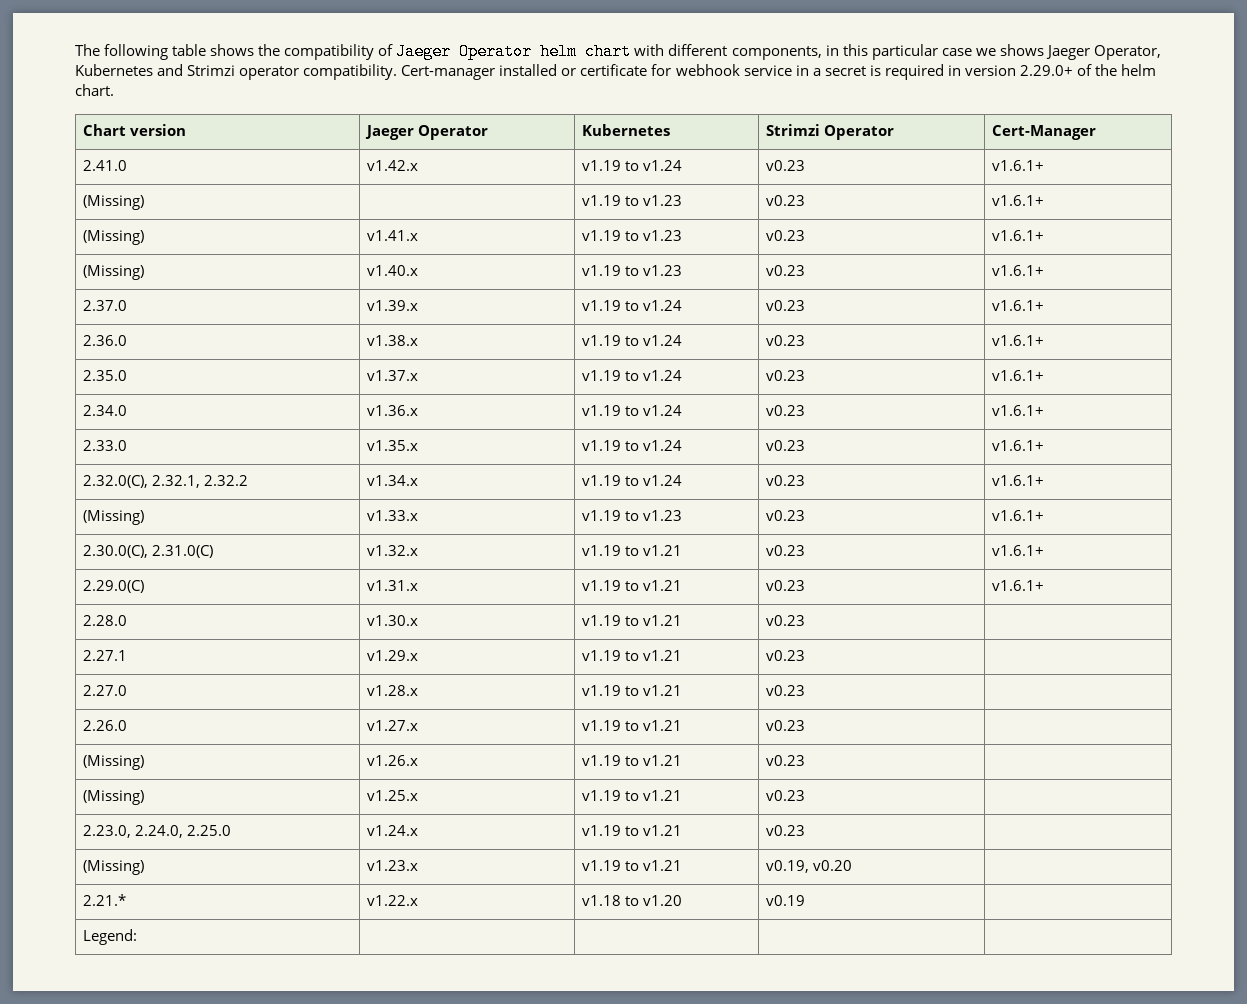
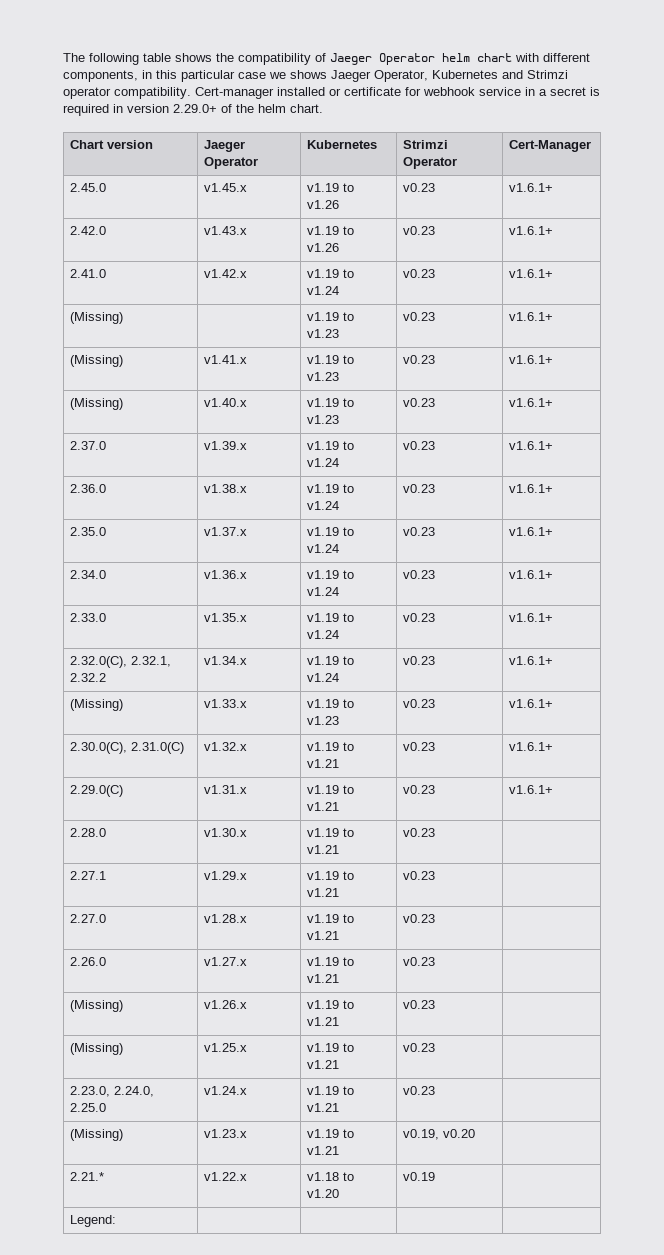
(1096, 132) none -> [70,183,107,192] [204,183,248,192] [307,183,355,192] [307,200,340,209] [403,183,436,192] [509,183,554,192] [70,226,107,235] [204,226,248,235] [307,226,355,235] [307,243,340,252] [403,226,436,235] [509,226,554,235] // 2.45.0 | v1.45.x | v1.19 to v1.26 | v0.23 | v1.6.1+ // 2.42.0 | v1.43.x | v1.19 to v1.26 | v0.23 | v1.6.1+

